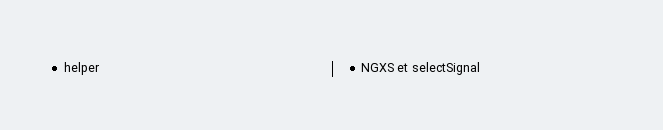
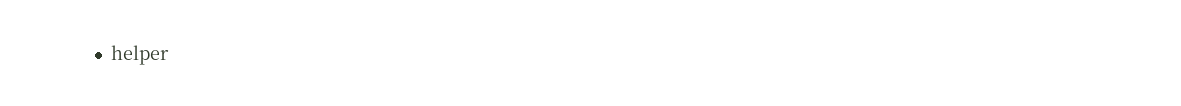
[360,62,480,75] // NGXS et selectSignal -> (169, 55) none

